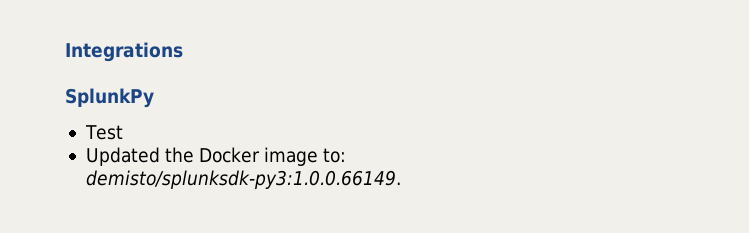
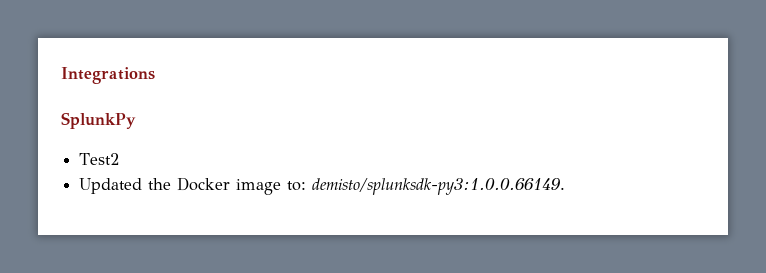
[84,125,123,140] Test -> [79,153,120,165] Test2

